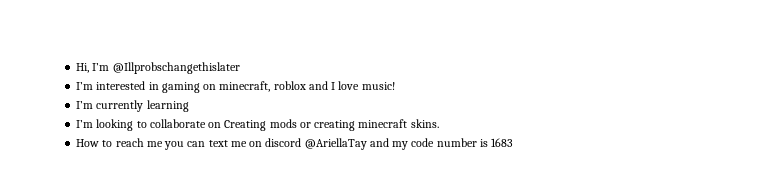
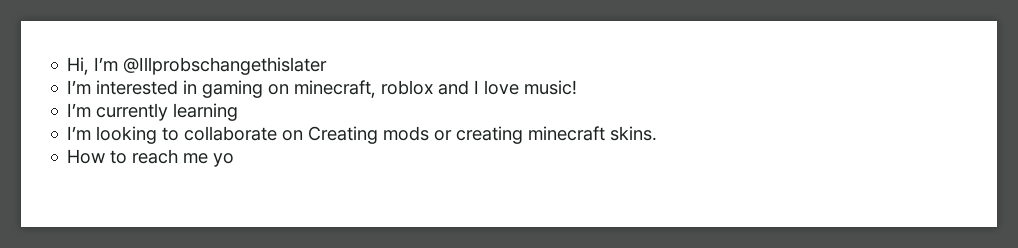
[164,138,514,150] you can text me on discord @AriellaTay and my code number is 1683 -> [213,153,235,167] yo

